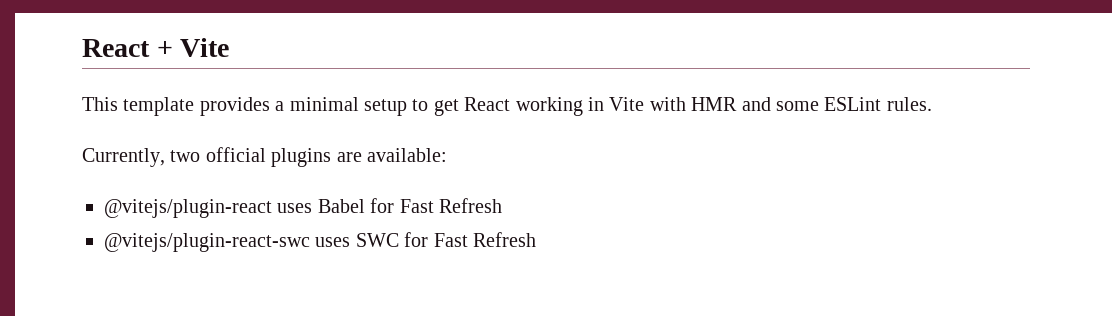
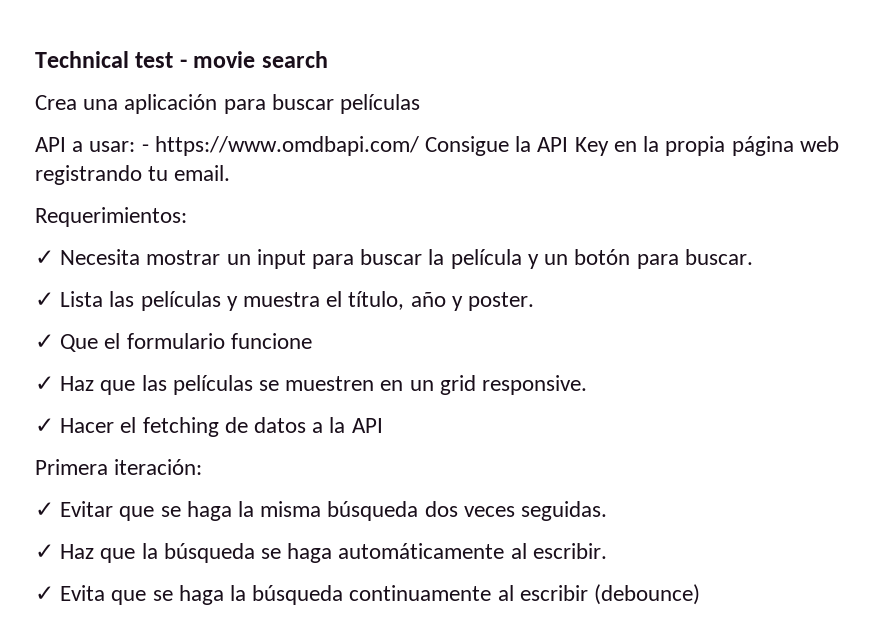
[82,38,230,57] [82,97,932,116] [82,147,447,167] [104,198,502,218] [104,232,536,252] React + Vite // This template provides a minimal setup to get React working in Vite with HMR and some ESLint rules. // Currently, two official plugins are available: // @vitejs/plugin-react uses Babel for Fast Refresh // @vitejs/plugin-react-swc uses SWC for Fast Refresh -> [35,51,328,68] [35,94,421,114] [35,136,839,156] [35,165,231,185] [35,207,187,227] [35,249,753,269] [35,291,535,311] [35,333,312,352] [35,375,588,395] [35,417,383,437] [35,459,203,475] [35,501,608,521] [35,543,607,563] [35,584,701,605] Technical test - movie search // Crea una aplicación para buscar películas // API a usar: - https://www.omdbapi.com/ Consigue la API Key en la propia página web registrando tu email. // Requerimientos: // ✓ Necesita mostrar un input para buscar la película y un botón para buscar. // ✓ Lista las películas y muestra el título, año y poster. // ✓ Que el formulario funcione // ✓ Haz que las películas se muestren en un grid responsive. // ✓ Hacer el fetching de datos a la API // Primera iteración: // ✓ Evitar que se haga la misma búsqueda dos veces seguidas. // ✓ Haz que la búsqueda se haga automáticamente al escribir. // ✓ Evita que se haga la búsqueda continuamente al escribir (debounce)

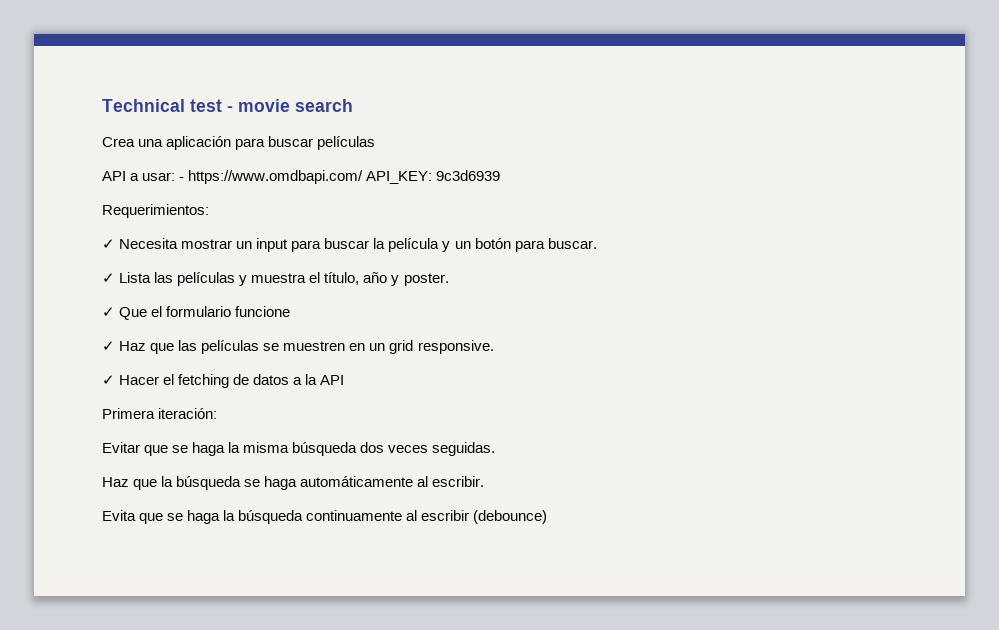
[425,136,839,156] [35,165,231,185] Consigue la API Key en la propia página web registrando tu email. -> [366,170,501,184] API_KEY: 9c3d6939
[35,502,54,517] ✓ -> (218, 413) none
[35,544,54,559] ✓ -> (496, 449) none
[35,586,54,601] ✓ -> (485, 481) none

